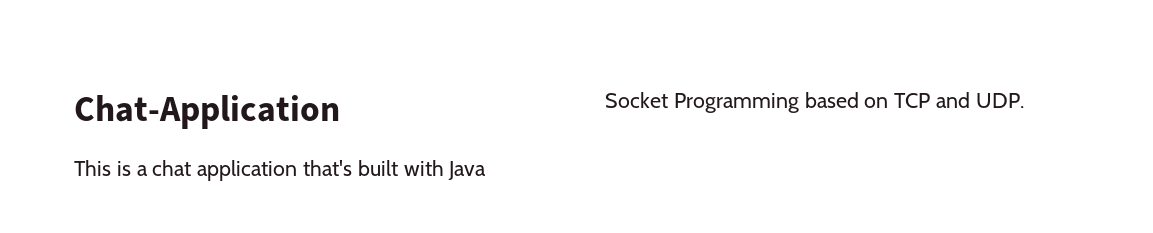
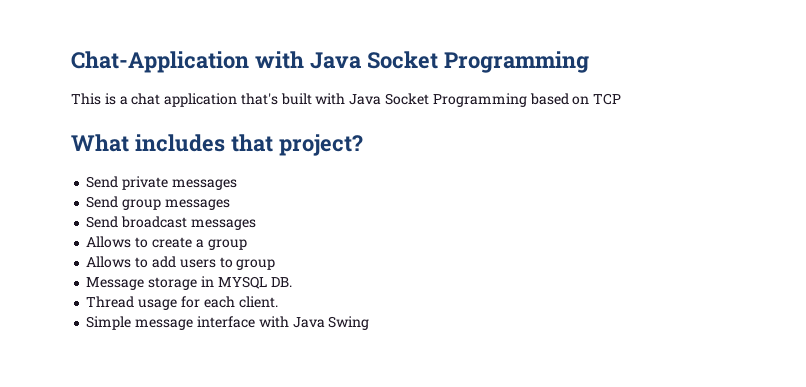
(340, 112) none -> [254,51,589,73] with Java Socket Programming
[936,92,1024,108] and UDP. -> [71,134,363,156] [86,176,237,190] [86,196,230,210] [86,216,256,230] [86,236,247,250] [86,256,276,270] [86,276,292,290] [86,296,278,310] [86,316,370,330] // What includes that project? // Send private messages // Send group messages // Send broadcast messages // Allows to create a group // Allows to add users to group // Message storage in MYSQL DB. // Thread usage for each client. // Simple message interface with Java Swing

